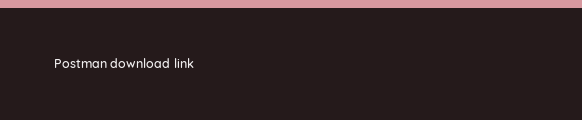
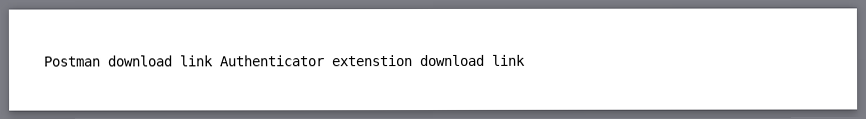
(194, 63) none -> [219,54,526,67] Authenticator extenstion download link

